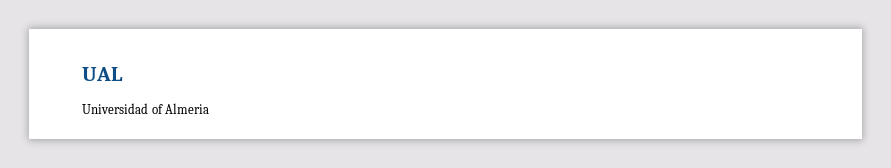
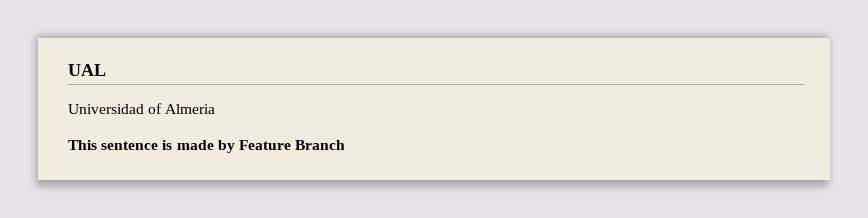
(210, 108) none -> [68,140,346,153] // This sentence is made by Feature Branch

